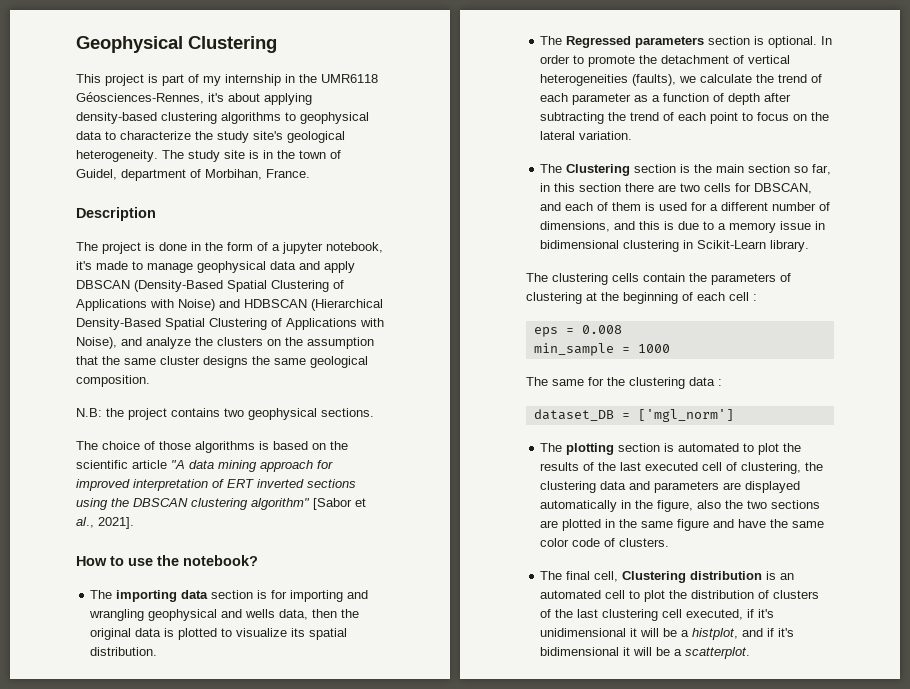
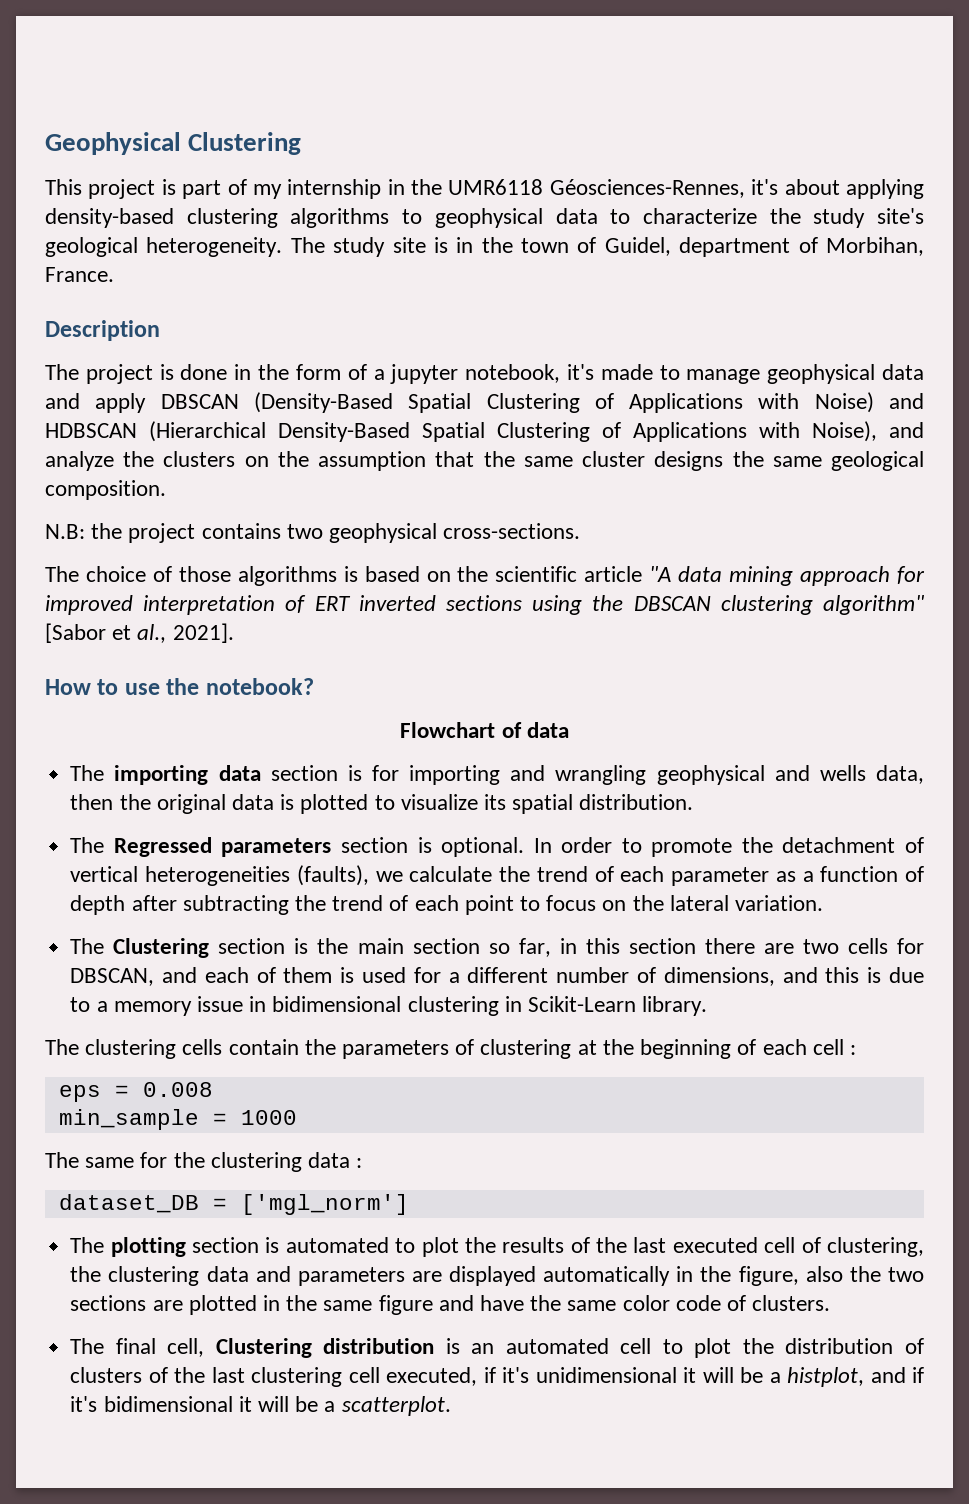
[321,408,374,417] sections. -> [443,523,581,539] cross-sections.
(258, 560) none -> [400,722,569,738] // Flowchart of data

